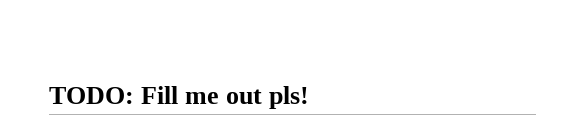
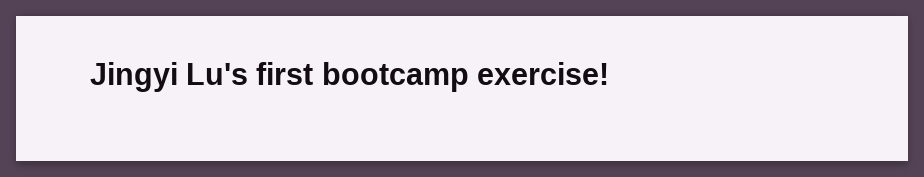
[49,86,310,109] TODO: Fill me out pls! -> [90,62,609,92] Jingyi Lu's first bootcamp exercise!

